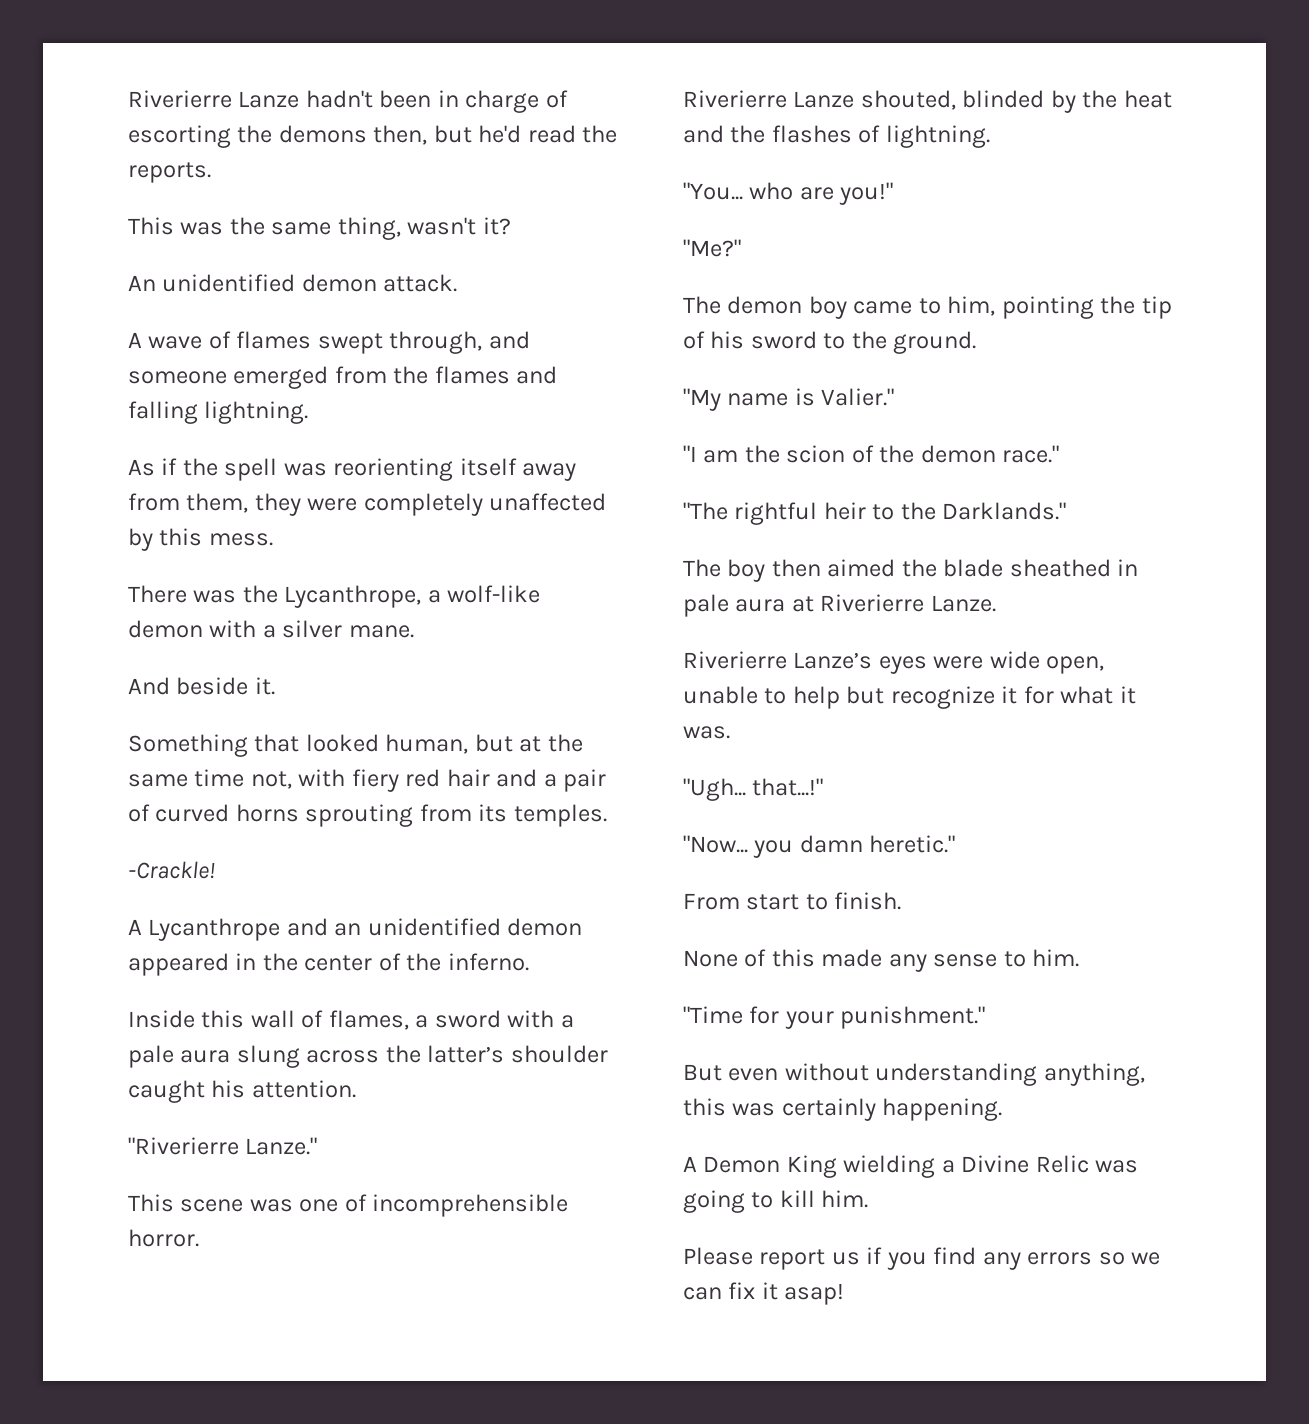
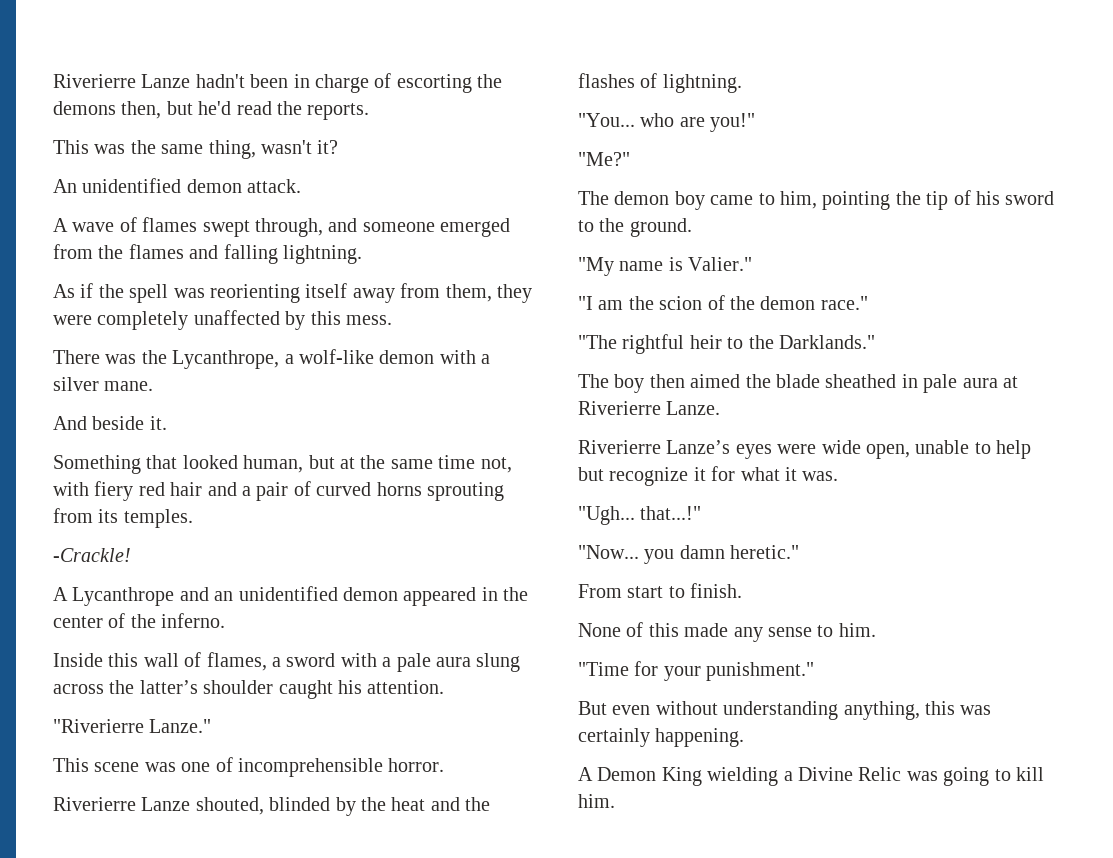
[683,1247,1161,1270] [683,1282,845,1305] // Please report us if you find any errors so we can fix it asap! -> (615, 801) none

